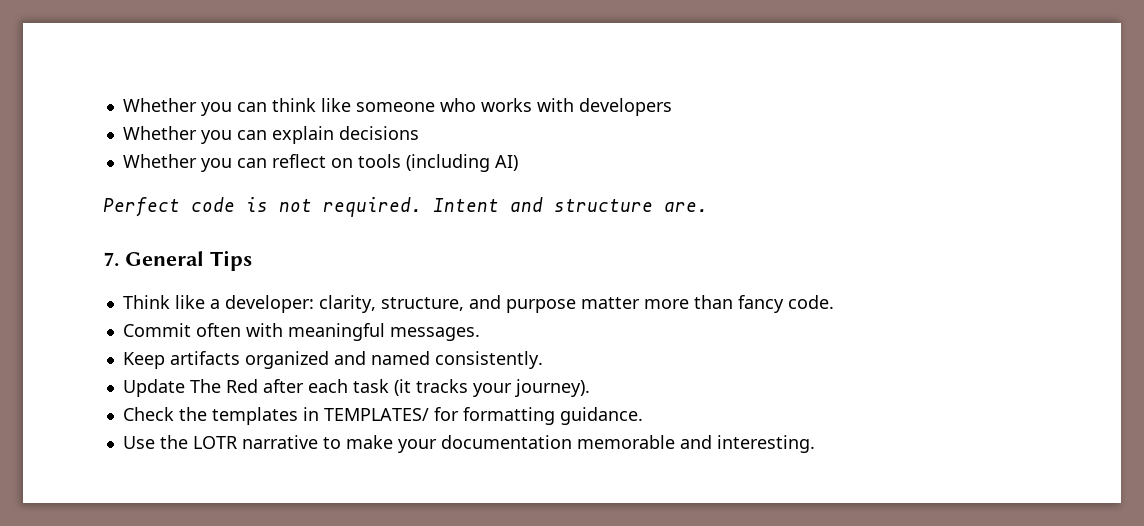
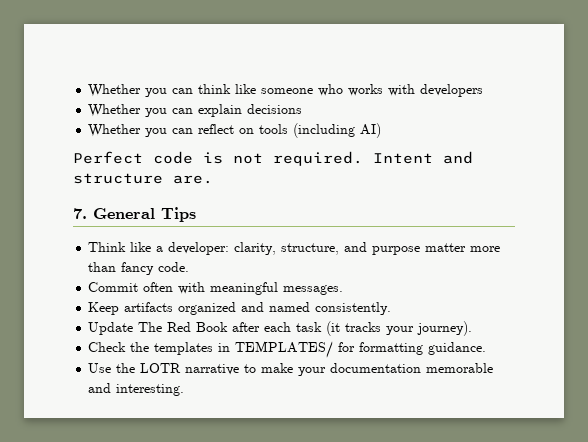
(258, 386) none -> [196,322,229,332] Book

